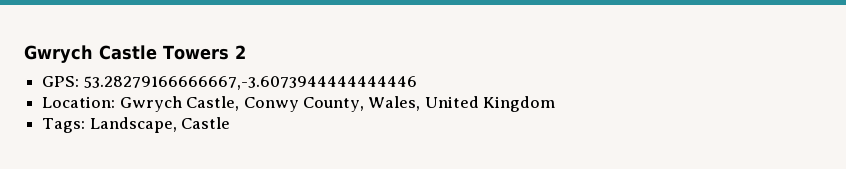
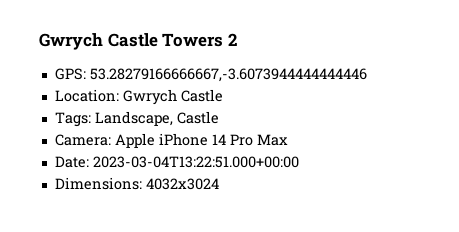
[186,96,556,112] [42,117,231,133] Castle, Conwy County, Wales, United Kingdom // Tags: Landscape, Castle -> [180,89,223,102] [54,111,219,127] [54,133,288,148] [54,156,299,168] [54,177,219,190] Castle // Tags: Landscape, Castle // Camera: Apple iPhone 14 Pro Max // Date: 2023-03-04T13:22:51.000+00:00 // Dimensions: 4032x3024

